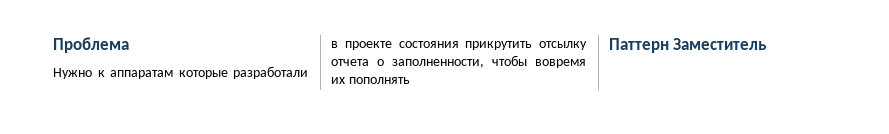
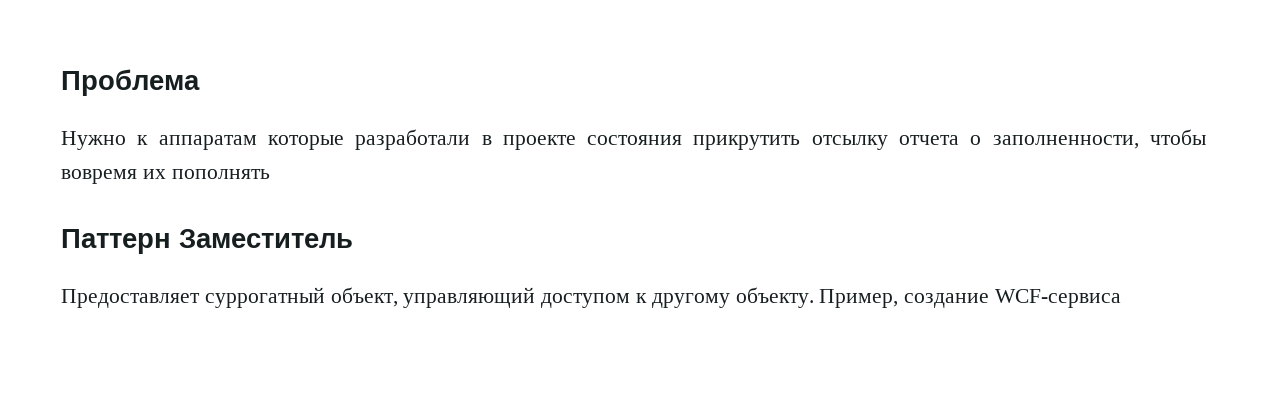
(768, 44) none -> [61,287,1122,308] // Предоставляет суррогатный объект, управляющий доступом к другому объекту. Пример, создание WCF-сервиса

